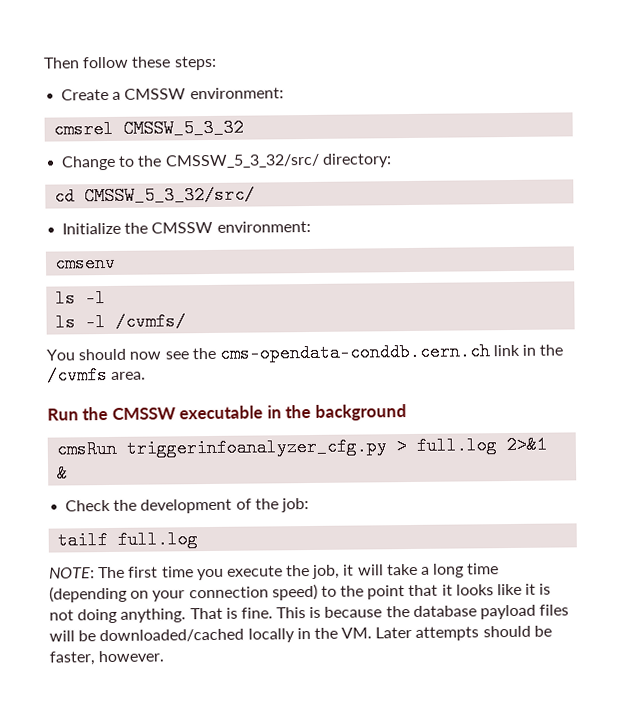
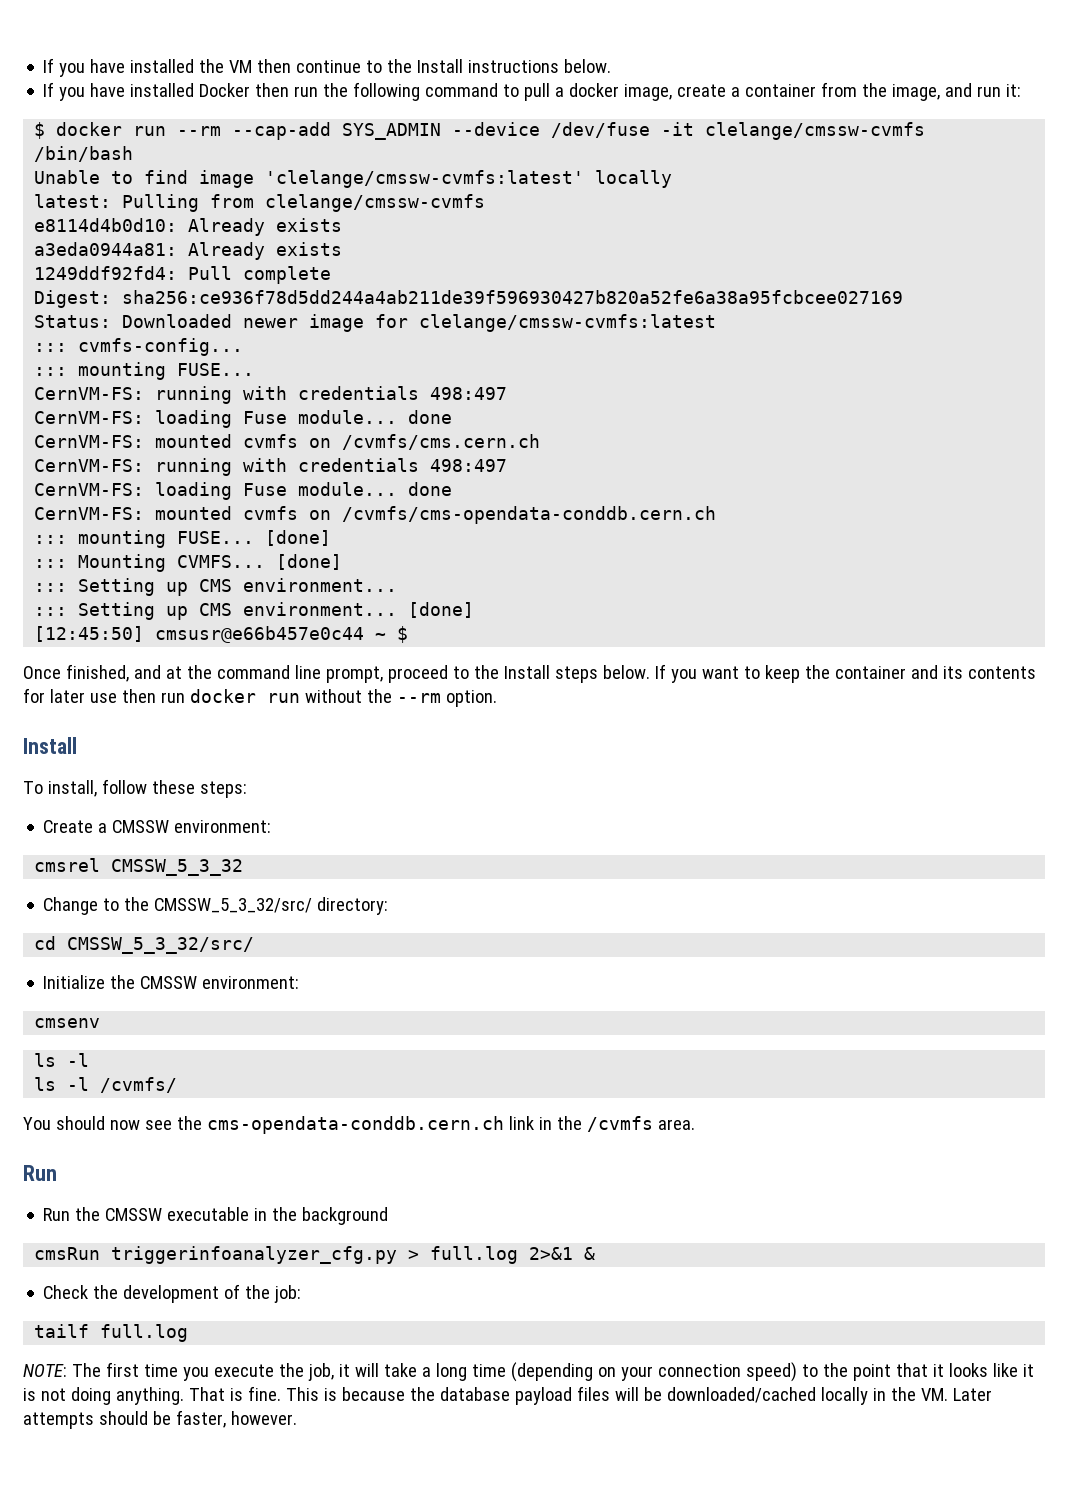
[43,57,80,69] Then -> [43,58,612,77] [43,82,1022,101] [34,122,926,140] [34,146,134,162] [34,170,673,188] [34,194,486,212] [34,218,343,236] [34,242,343,260] [34,266,332,284] [34,290,904,308] [34,314,717,332] [34,338,244,356] [34,362,255,380] [34,386,508,404] [34,410,453,428] [34,434,541,450] [34,458,508,476] [34,482,453,500] [34,506,717,524] [34,530,332,548] [34,554,343,572] [34,578,398,596] [34,602,475,620] [34,626,409,643] [23,664,1036,683] [23,688,497,707] [23,737,77,754] [23,780,97,797] If you have installed the VM then continue to the Install instructions below. // If you have installed Docker then run the following command to pull a docker image, create a container from the image, and run it: // $ docker run --rm --cap-add SYS_ADMIN --device /dev/fuse -it clelange/cmssw-cvmfs /bin/bash // Unable to find image 'clelange/cmssw-cvmfs:latest' locally // latest: Pulling from clelange/cmssw-cvmfs // e8114d4b0d10: Already exists // a3eda0944a81: Already exists // 1249ddf92fd4: Pull complete // Digest: sha256:ce936f78d5dd244a4ab211de39f596930427b820a52fe6a38a95fcbcee027169 // Status: Downloaded newer image for clelange/cmssw-cvmfs:latest // ::: cvmfs-config... // ::: mounting FUSE... // CernVM-FS: running with credentials 498:497 // CernVM-FS: loading Fuse module... done // CernVM-FS: mounted cvmfs on /cvmfs/cms.cern.ch // CernVM-FS: running with credentials 498:497 // CernVM-FS: loading Fuse module... done // CernVM-FS: mounted cvmfs on /cvmfs/cms-opendata-conddb.cern.ch // ::: mounting FUSE... [done] // ::: Mounting CVMFS... [done] // ::: Setting up CMS environment... // ::: Setting up CMS environment... [done] // [12:45:50] cmsusr@e66b457e0c44 ~ $ // Once finished, and at the command line prompt, proceed to the Install steps below. If you want to keep the container and its contents for later use then run docker run without the --rm option. // Install // To install,
(79, 414) none -> [43,1208,71,1221] // Run

